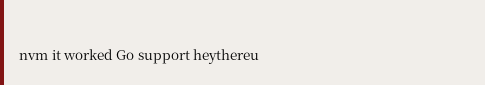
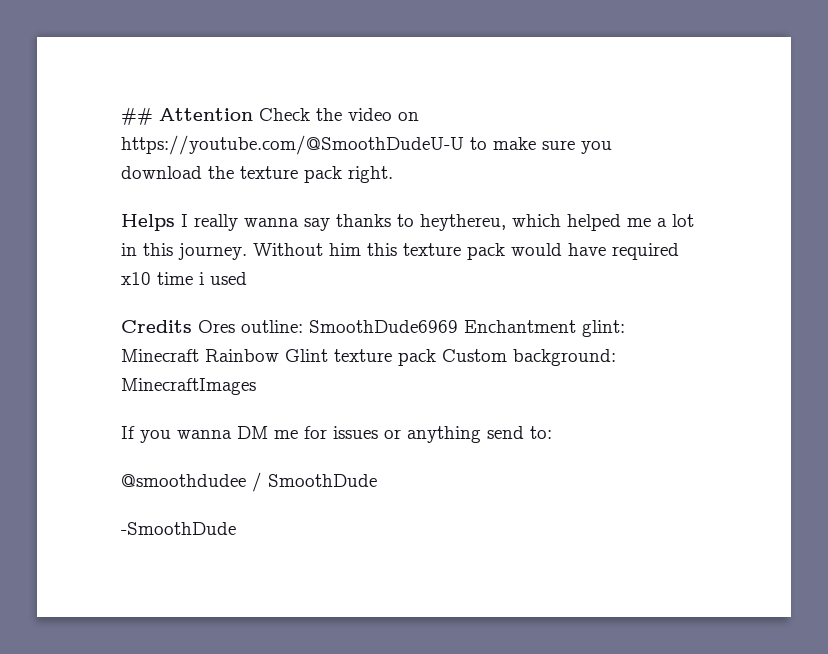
[19,49,260,64] nvm it worked Go support heythereu -> [121,108,419,125] [121,135,612,155] [121,166,393,183] [121,214,694,231] [121,243,679,260] [121,272,247,285] [121,320,625,337] [121,349,616,366] [121,378,256,395] [121,426,552,443] [121,472,377,492] [121,522,236,535] ## Attention Check the video on https://youtube.com/@SmoothDudeU-U to make sure you download the texture pack right. // Helps I really wanna say thanks to heythereu, which helped me a lot in this journey. Without him this texture pack would have required x10 time i used // Credits Ores outline: SmoothDude6969 Enchantment glint: Minecraft Rainbow Glint texture pack Custom background: MinecraftImages // If you wanna DM me for issues or anything send to: // @smoothdudee / SmoothDude // -SmoothDude

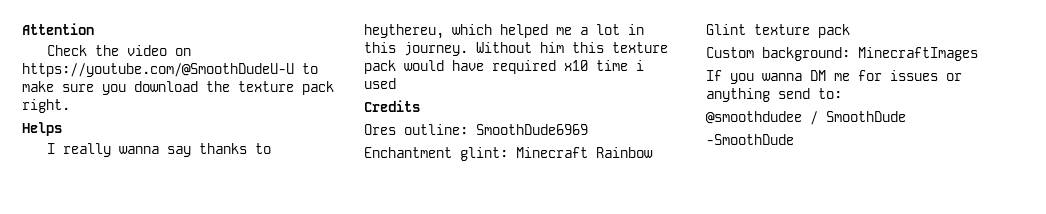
[121,108,153,125] ## -> (22, 29) none
(253, 114) none -> (94, 29) //
(175, 222) none -> (62, 129) //
(192, 326) none -> (420, 106) //
(458, 326) none -> (588, 129) //
(436, 357) none -> (850, 31) //

